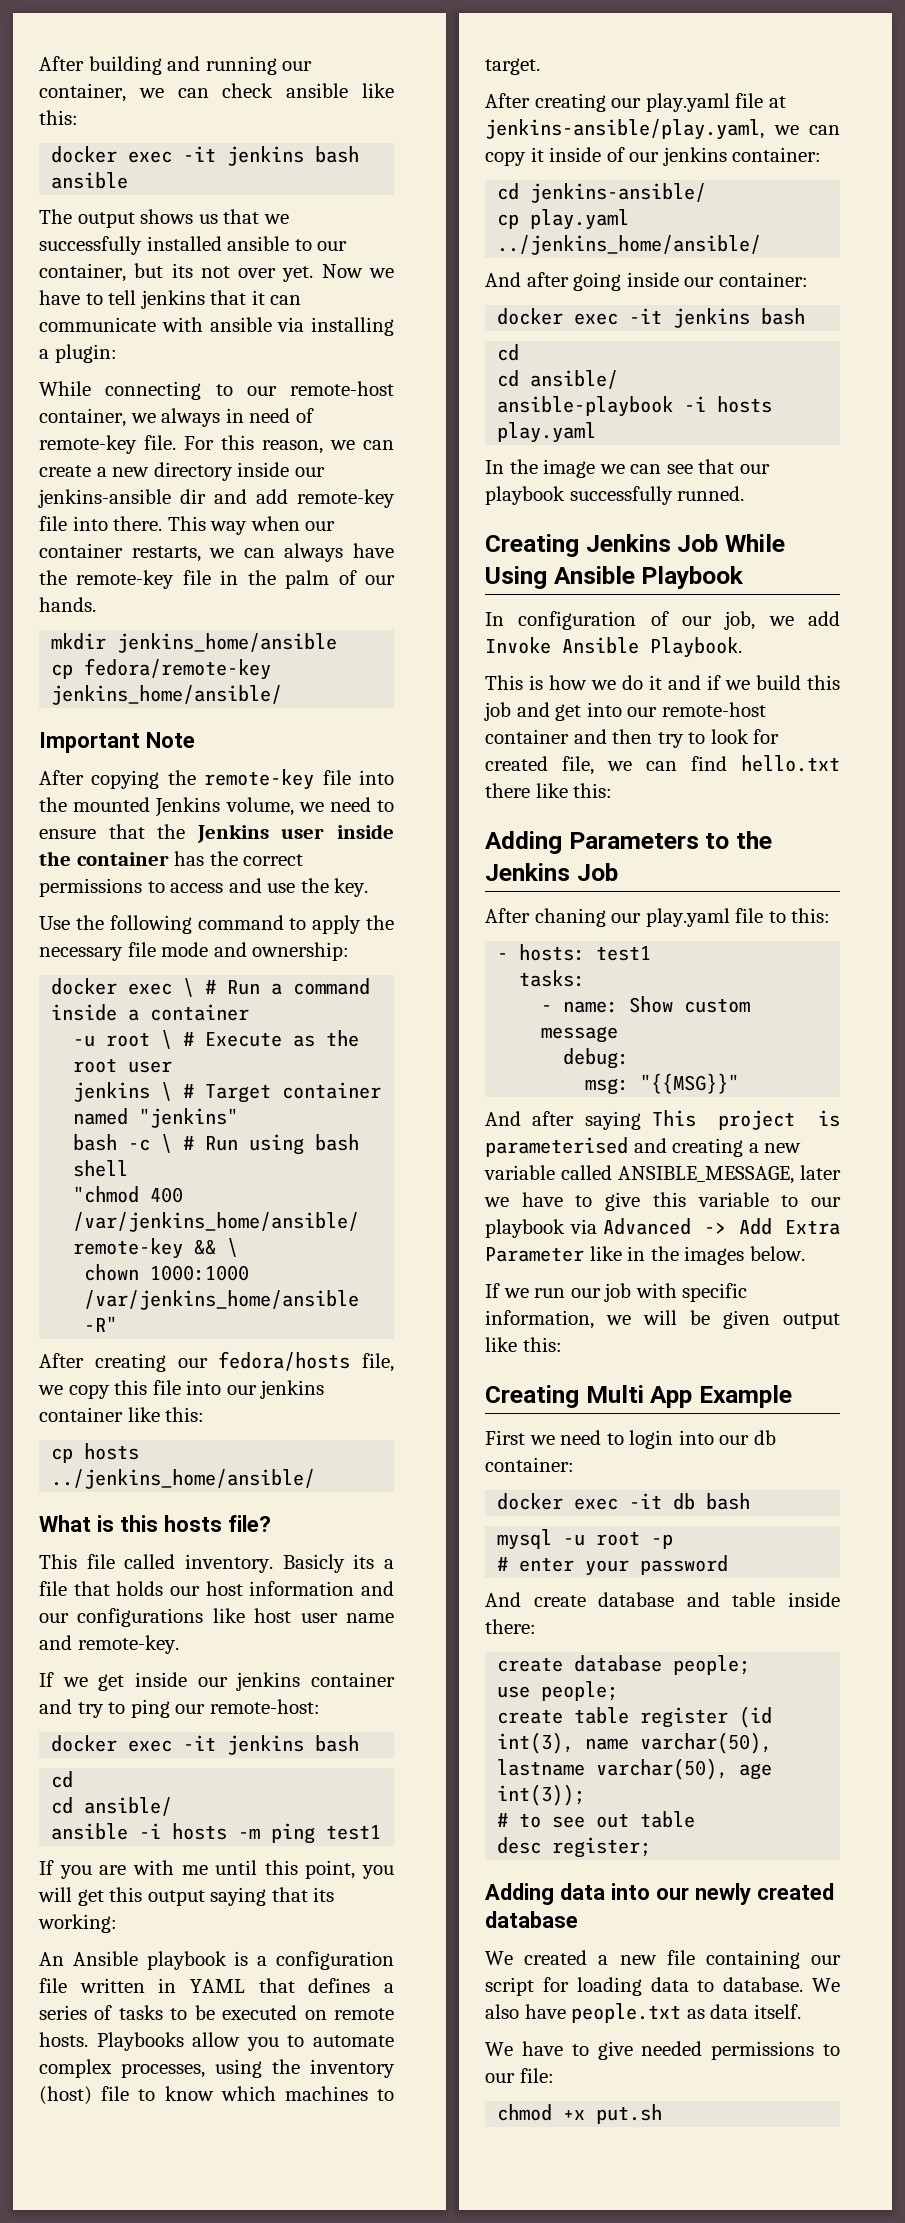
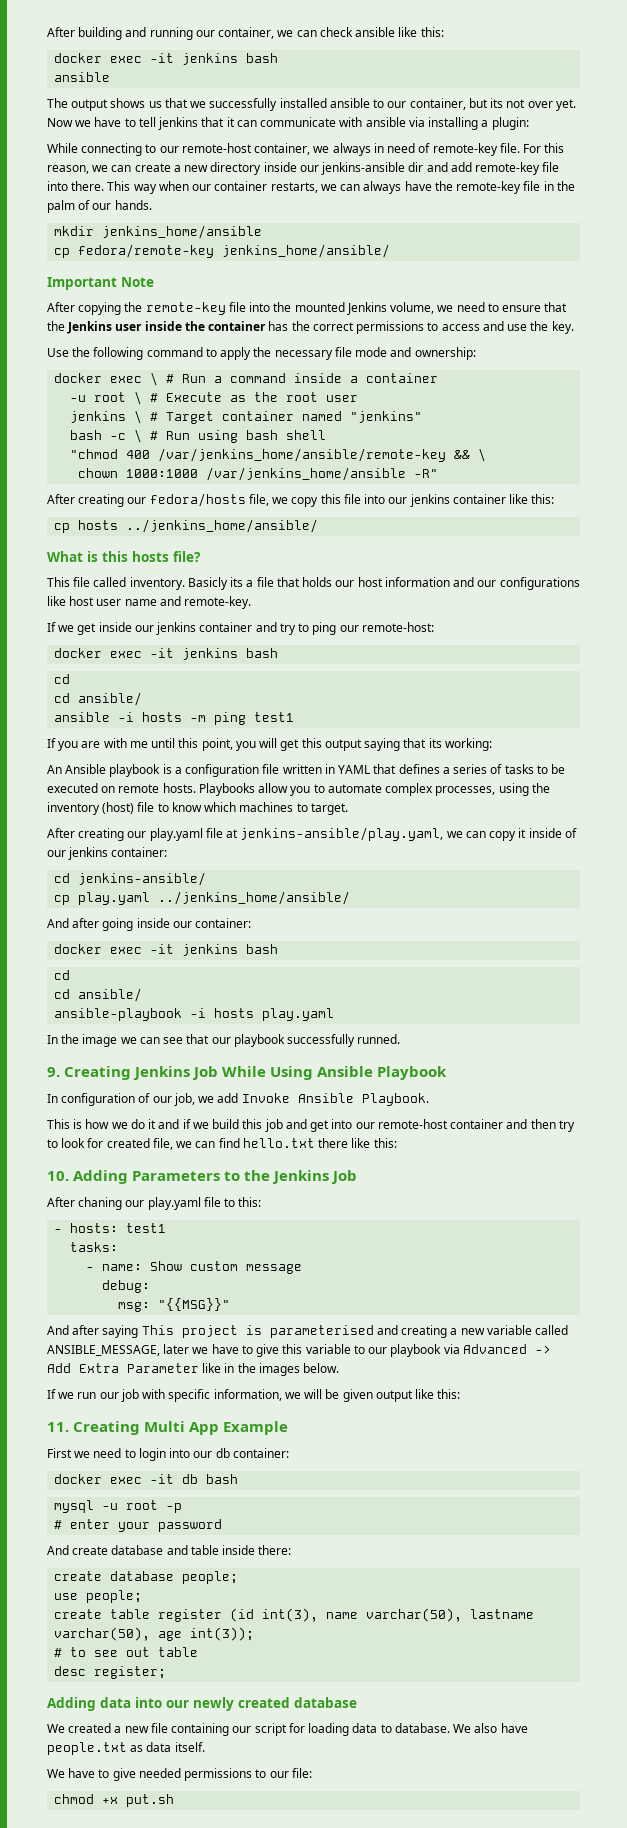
(745, 493) none -> [47,1067,60,1077] 9.
(613, 790) none -> [47,1171,69,1181] 10.
(562, 1344) none -> [47,1422,69,1432] 11.

